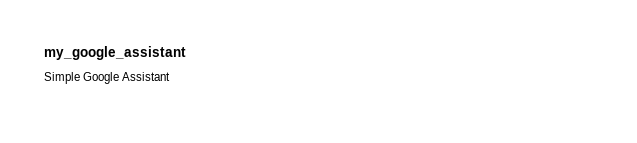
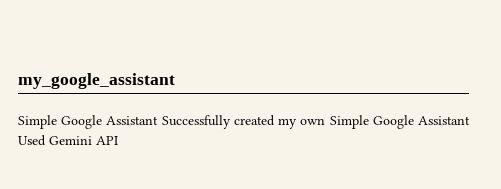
(171, 76) none -> [161,115,471,129] [18,135,118,146] Successfully created my own Simple Google Assistant Used Gemini API

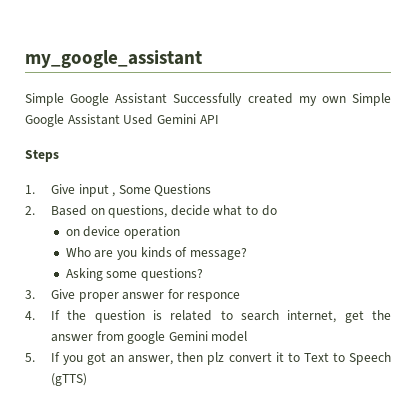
(118, 140) none -> [25,149,59,162] [25,184,212,197] [25,205,277,218] [65,226,181,239] [65,247,247,260] [65,268,204,281] [25,289,241,302] [25,310,391,323] [50,331,248,344] [25,352,391,365] [50,373,87,386] // Steps // 1. Give input , Some Questions // 2. Based on questions, decide what to do // on device operation // Who are you kinds of message? // Asking some questions? // 3. Give proper answer for responce // 4. If the question is related to search internet, get the answer from google Gemini model // 5. If you got an answer, then plz convert it to Text to Speech (gTTS)

